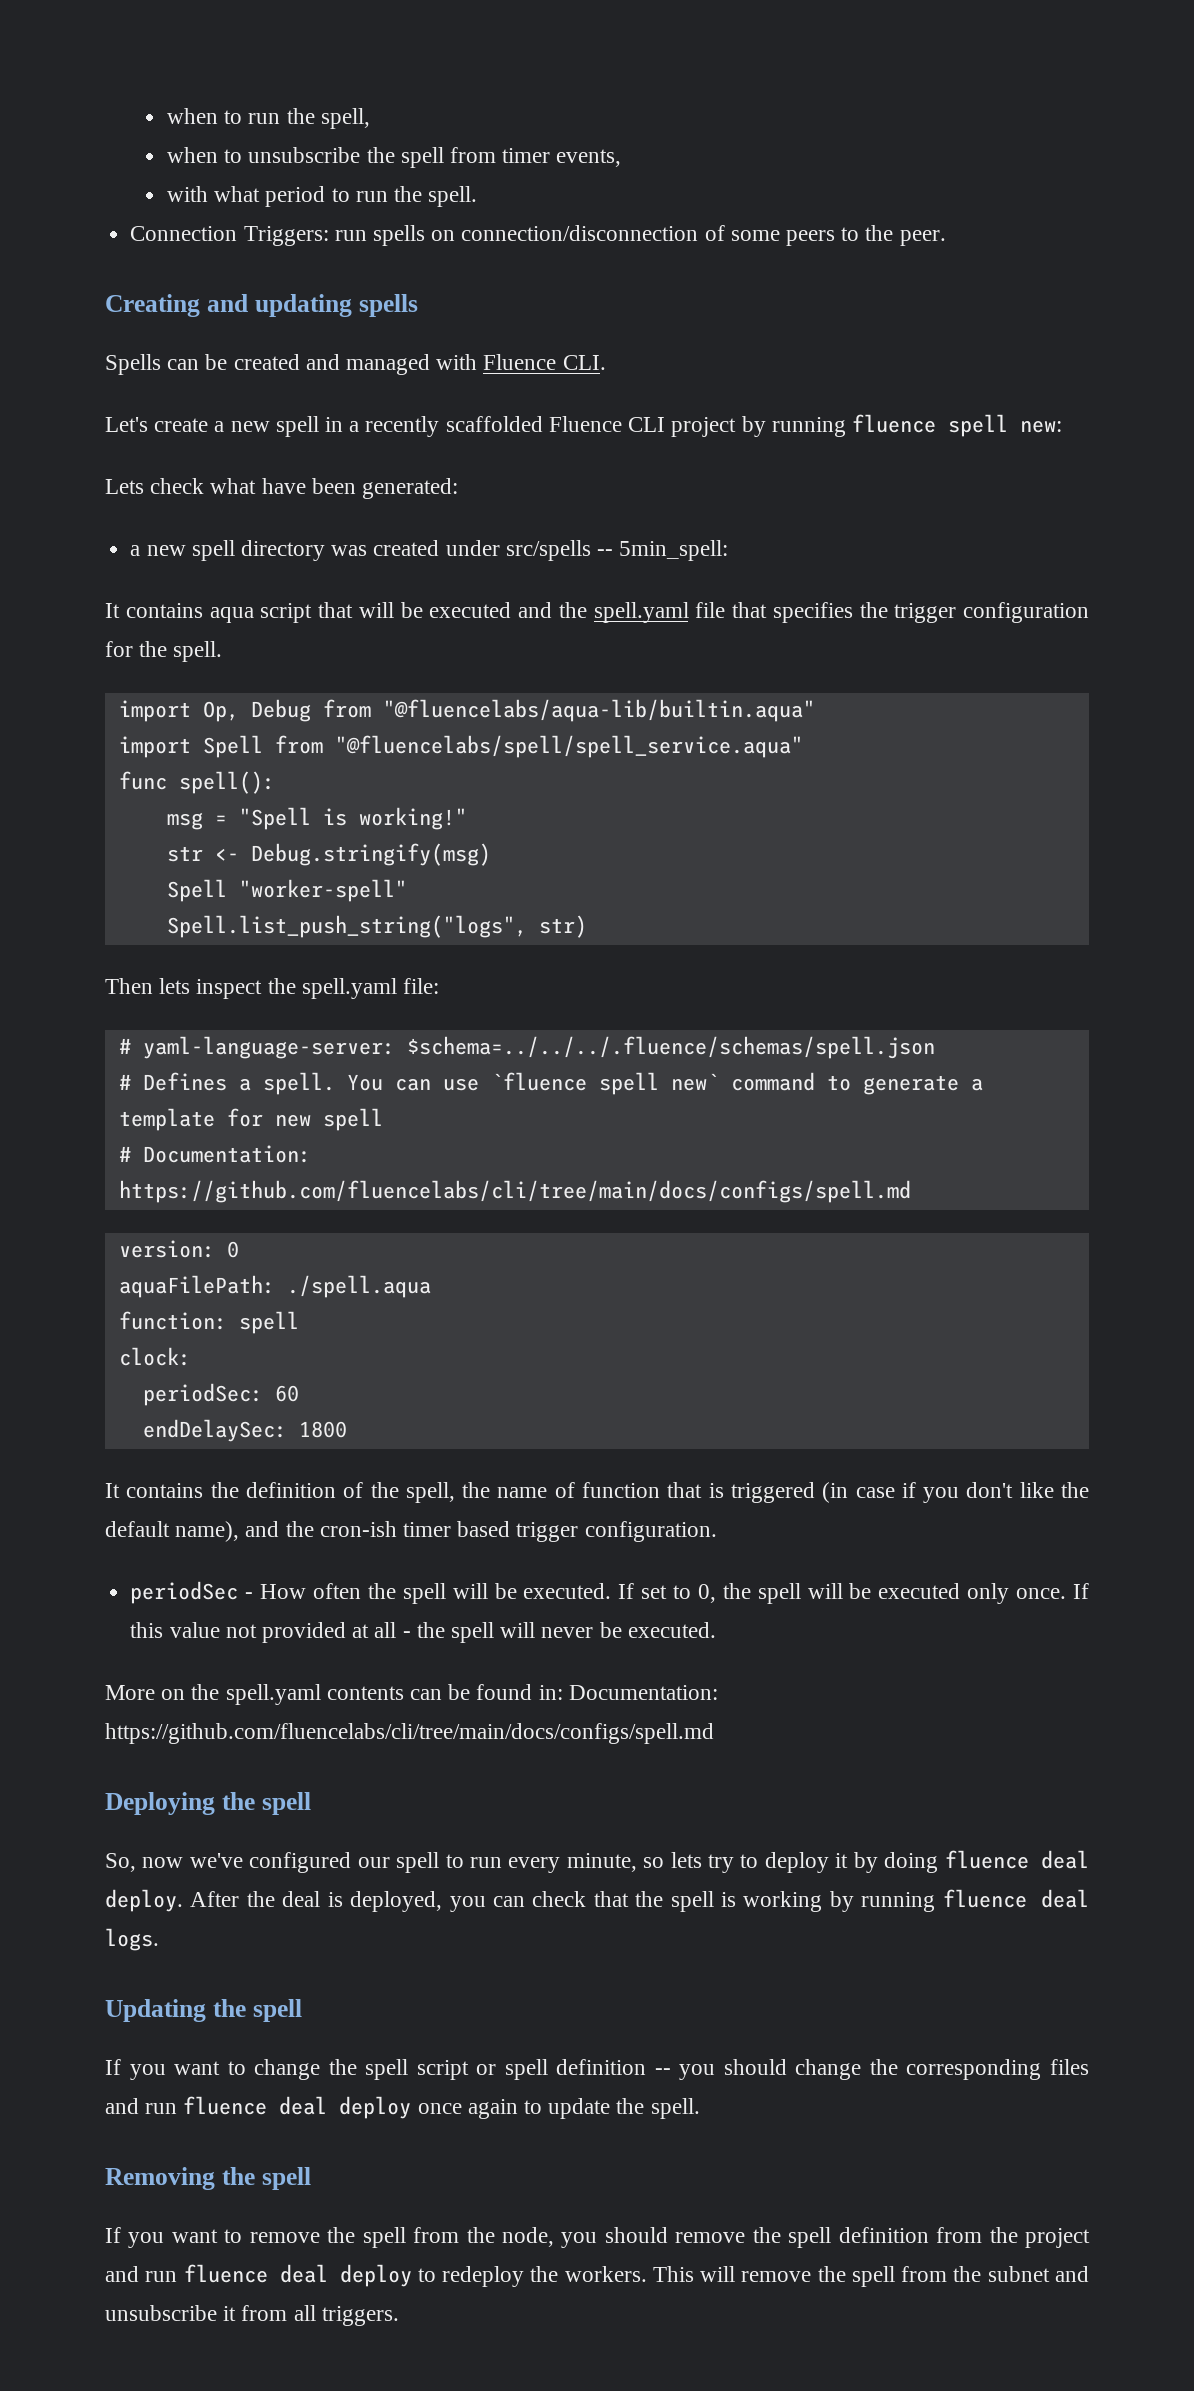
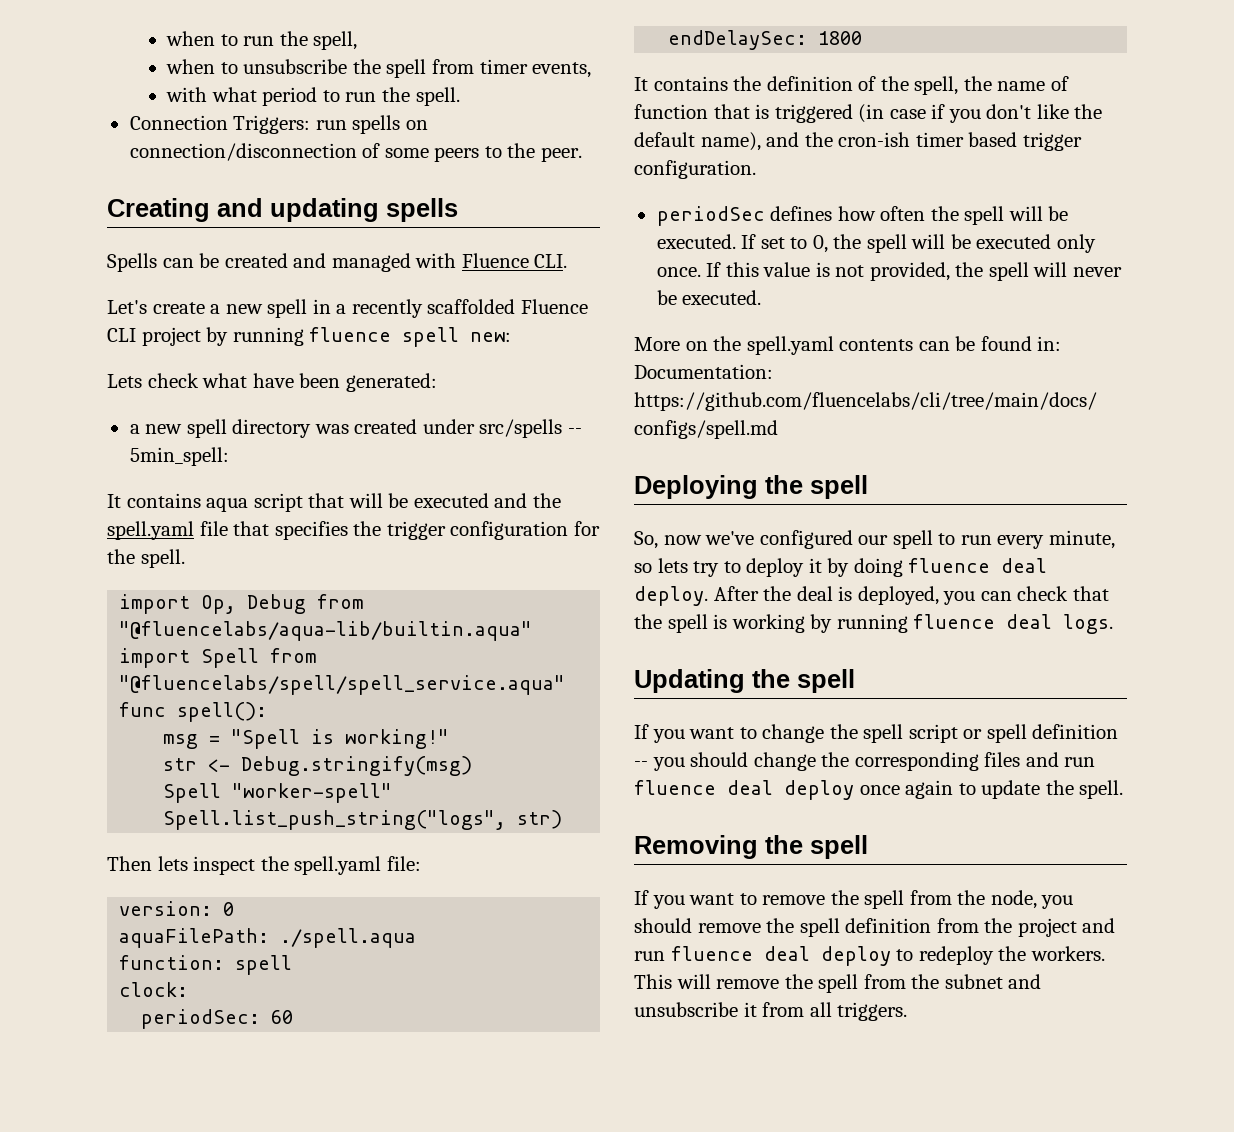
[118,1036,935,1059] [118,1072,983,1095] [118,1108,383,1131] [118,1145,311,1163] [118,1180,911,1203] // # yaml-language-server: $schema=../../../.fluence/schemas/spell.json // # Defines a spell. You can use `fluence spell new` command to generate a template for new spell // # Documentation: https://github.com/fluencelabs/cli/tree/main/docs/configs/spell.md -> (421, 863) none
[245,1584,307,1599] - How -> [770,206,876,221] defines how
[225,1622,411,1643] not provided at all - -> [815,262,950,281] is not provided,

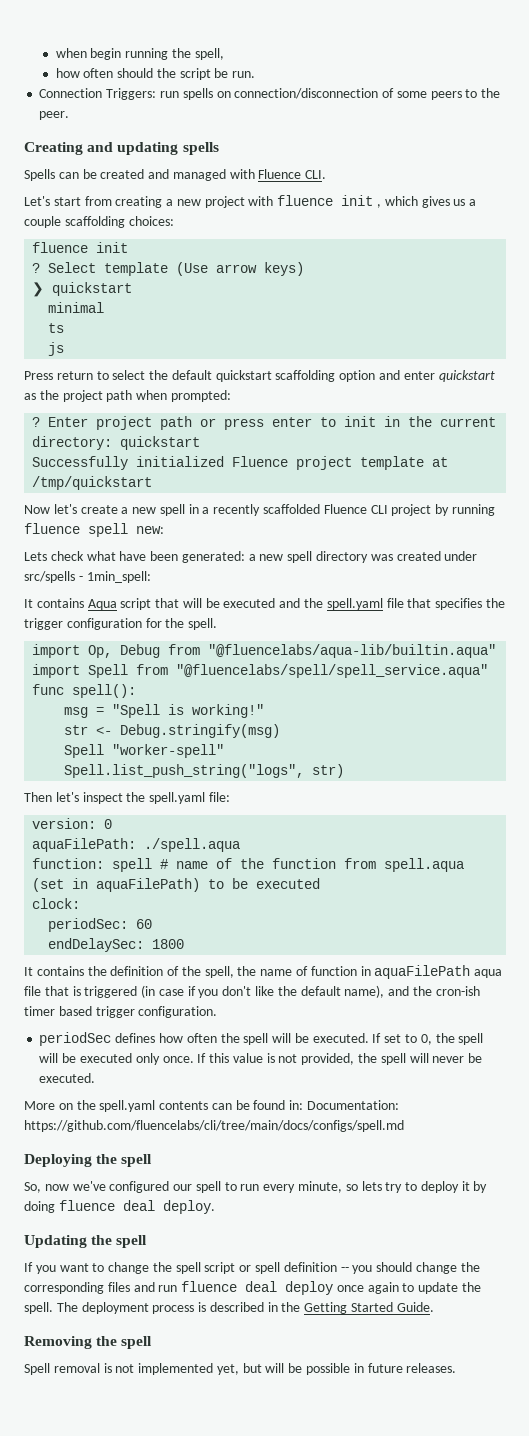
[166,31,275,46] when to run -> [55,48,169,60] when begin running
[166,59,592,78] [166,87,460,106] when to unsubscribe the spell from timer events, // with what period to run the spell. -> [55,68,256,80] how often should the script be run.
(147, 307) none -> [53,195,477,208] [24,216,174,228] [32,242,129,253] [32,262,305,276] [32,282,133,297] [48,302,105,313] [48,323,65,333] [48,342,65,356] [24,370,495,382] [24,390,231,402] [32,416,497,430] [32,436,201,450] [32,456,449,470] [32,476,153,490] [24,504,77,514] start from creating a new project with fluence init , which gives us a couple scaffolding choices: // fluence init // ? Select template (Use arrow keys) // ❯ quickstart // minimal // ts // js // Press return to select the default quickstart scaffolding option and enter quickstart as the project path when prompted: // ? Enter project path or press enter to init in the current directory: quickstart // Successfully initialized Fluence project template at /tmp/quickstart // Now let's
(437, 382) // -> (245, 557) none
[567,428,582,434] [129,447,229,466] [107,493,249,512] -- 5min_spell: // It contains aqua -> [78,571,151,583] [24,598,117,610] - 1min_spell: // It contains Aqua
[157,856,188,871] lets -> [55,792,79,802] let's
(293, 965) none -> [160,858,465,872] [32,878,321,892] # name of the function from spell.aqua (set in aquaFilePath) to be executed
(708, 111) none -> [360,965,503,979] [24,986,41,996] in aquaFilePath aqua file
[713,586,1109,605] [634,614,1114,634] After the deal is deployed, you can check that the spell is working by running fluence deal logs. -> (215, 1207) none
[634,835,868,859] [634,890,1074,909] [634,918,1116,937] [634,946,1105,966] [634,974,1042,993] [634,1002,908,1021] // Removing the spell // If you want to remove the spell from the node, you should remove the spell definition from the project and run fluence deal deploy to redeploy the workers. This will remove the spell from the subnet and unsubscribe it from all triggers. -> [56,1302,434,1314] [24,1336,153,1349] [24,1363,457,1375] The deployment process is described in the Getting Started Guide. // Removing the spell // Spell removal is not implemented yet, but will be possible in future releases.

